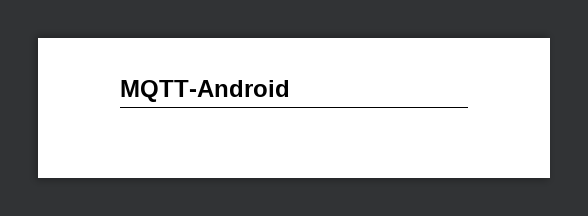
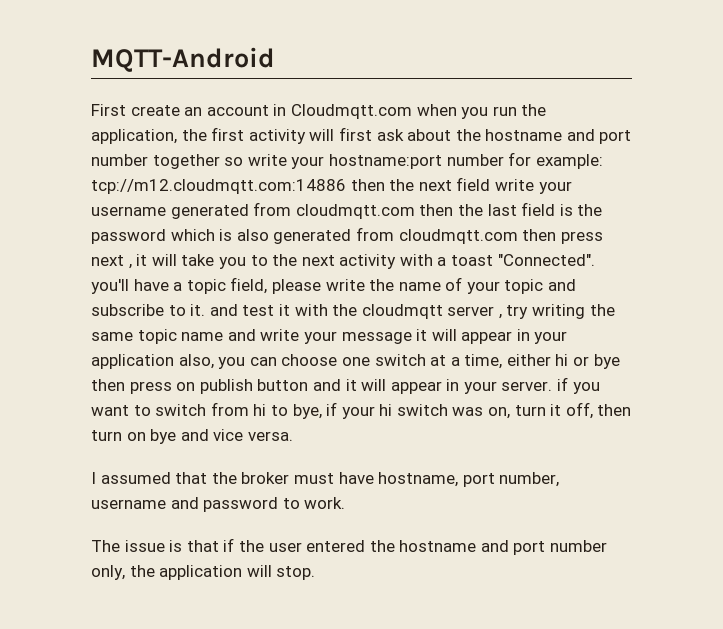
(290, 91) none -> [91,104,547,119] [91,127,632,144] [91,152,603,169] [91,177,572,194] [91,202,603,219] [91,227,603,244] [91,254,595,269] [91,277,577,294] [91,304,615,319] [91,329,568,344] [91,354,620,369] [91,377,600,394] [91,402,632,419] [91,429,293,444] [91,472,560,487] [91,497,346,512] [91,538,608,555] [91,565,316,580] // First create an account in Cloudmqtt.com when you run the application, the first activity will first ask about the hostname and port number together so write your hostname:port number for example: tcp://m12.cloudmqtt.com:14886 then the next field write your username generated from cloudmqtt.com then the last field is the password which is also generated from cloudmqtt.com then press next , it will take you to the next activity with a toast "Connected". you'll have a topic field, please write the name of your topic and subscribe to it. and test it with the cloudmqtt server , try writing the same topic name and write your message it will appear in your application also, you can choose one switch at a time, either hi or bye then press on publish button and it will appear in your server. if you want to switch from hi to bye, if your hi switch was on, turn it off, then turn on bye and vice versa. // I assumed that the broker must have hostname, port number, username and password to work. // The issue is that if the user entered the hostname and port number only, the application will stop.

